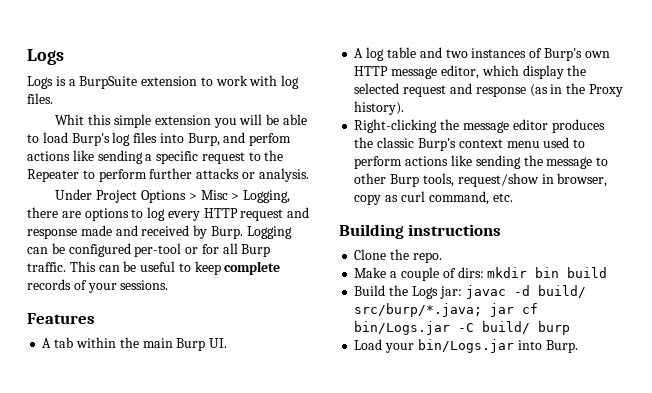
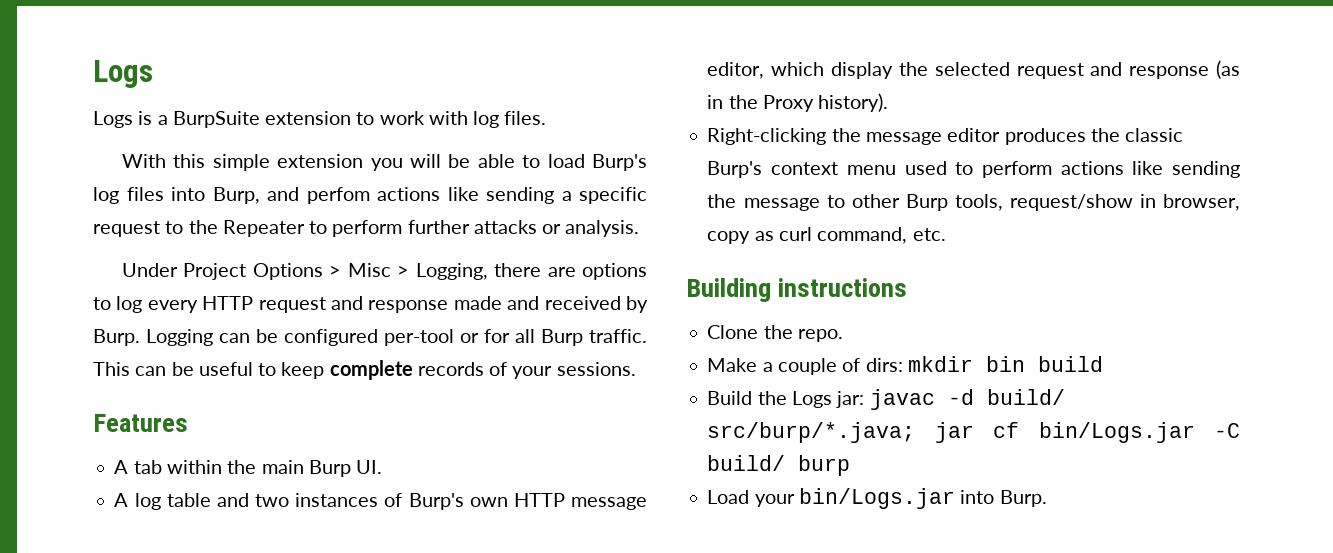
[55,114,85,125] Whit -> [122,154,167,168] With

